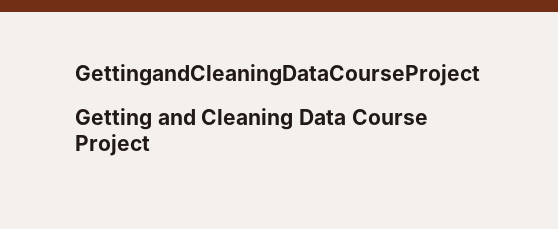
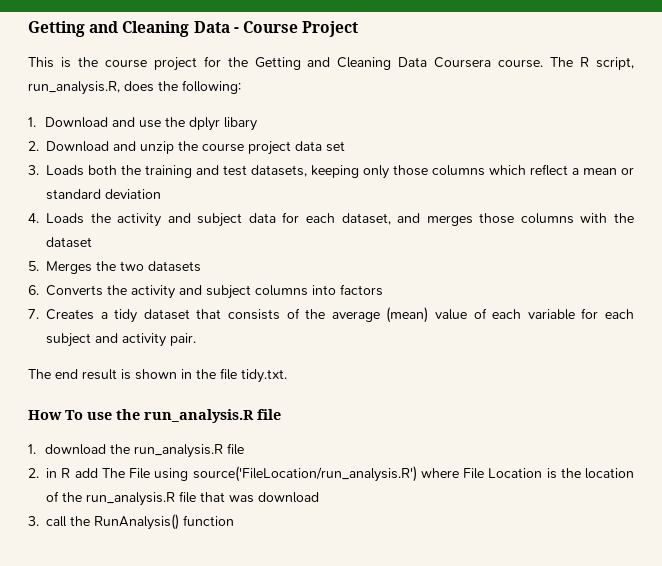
[75,64,480,86] [75,108,347,130] GettingandCleaningDataCourseProject // Getting and Cleaning Data -> [28,21,239,37] Getting and Cleaning Data -
(150, 145) none -> [28,56,634,71] [28,80,241,95] [28,117,257,131] [28,141,345,155] [28,164,634,179] [46,189,161,200] [28,212,634,227] [46,237,92,248] [28,261,201,274] [28,284,383,299] [28,307,635,323] [46,333,196,347] [28,368,287,383] [28,409,281,423] [28,443,244,458] [28,466,634,482] [46,491,319,506] [28,514,234,530] // This is the course project for the Getting and Cleaning Data Coursera course. The R script, run_analysis.R, does the following: // 1. Download and use the dplyr libary // 2. Download and unzip the course project data set // 3. Loads both the training and test datasets, keeping only those columns which reflect a mean or standard deviation // 4. Loads the activity and subject data for each dataset, and merges those columns with the dataset // 5. Merges the two datasets // 6. Converts the activity and subject columns into factors // 7. Creates a tidy dataset that consists of the average (mean) value of each variable for each subject and activity pair. // The end result is shown in the file tidy.txt. // How To use the run_analysis.R file // 1. download the run_analysis.R file // 2. in R add The File using source('FileLocation/run_analysis.R') where File Location is the location of the run_analysis.R file that was download // 3. call the RunAnalysis() function

